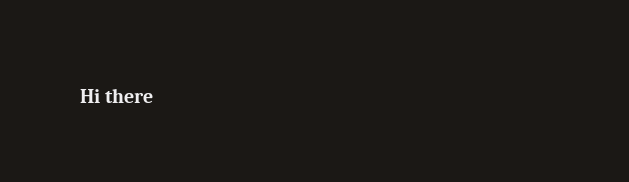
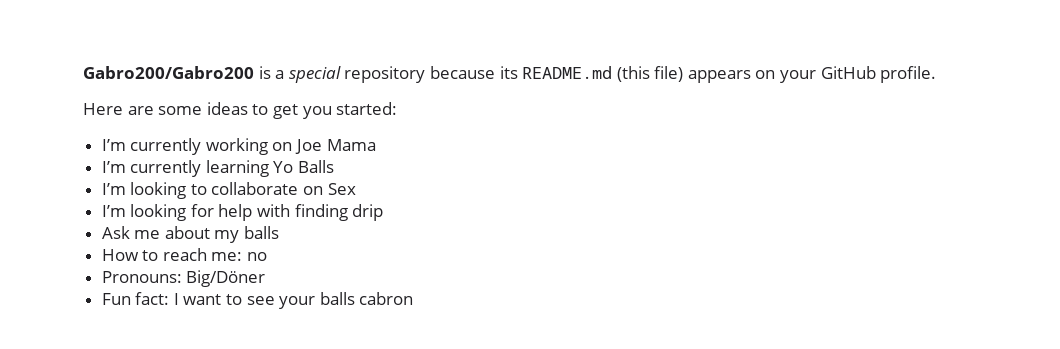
[80,88,154,103] Hi there -> [83,66,937,83] [83,102,398,119] [101,138,376,155] [101,160,335,177] [101,182,356,199] [101,204,384,221] [101,226,280,243] [101,248,268,261] [101,270,266,287] [101,292,414,309] Gabro200/Gabro200 is a special repository because its README.md (this file) appears on your GitHub profile. // Here are some ideas to get you started: // I’m currently working on Joe Mama // I’m currently learning Yo Balls // I’m looking to collaborate on Sex // I’m looking for help with finding drip // Ask me about my balls // How to reach me: no // Pronouns: Big/Döner // Fun fact: I want to see your balls cabron

